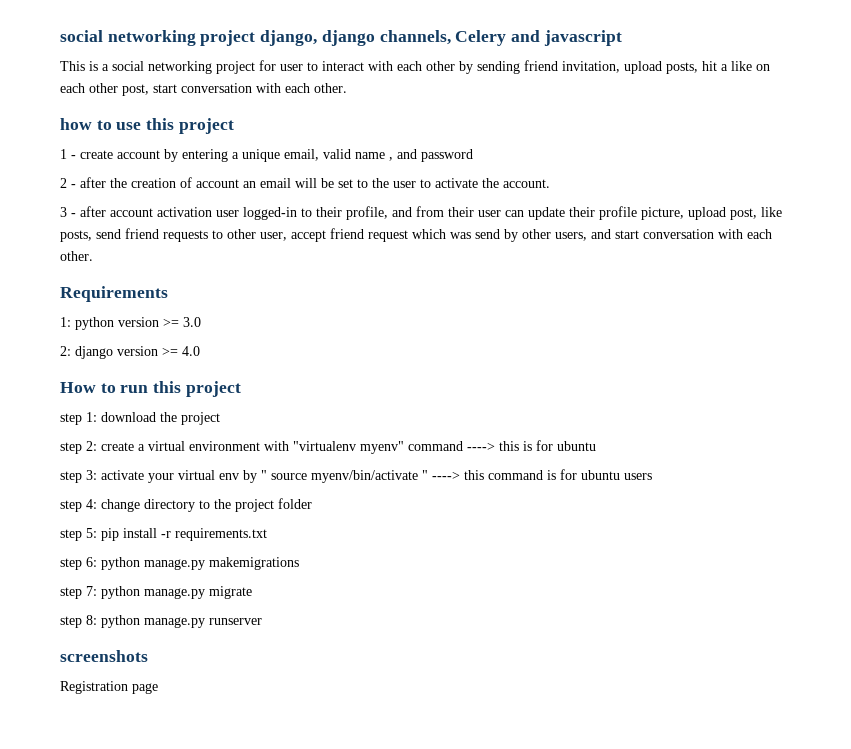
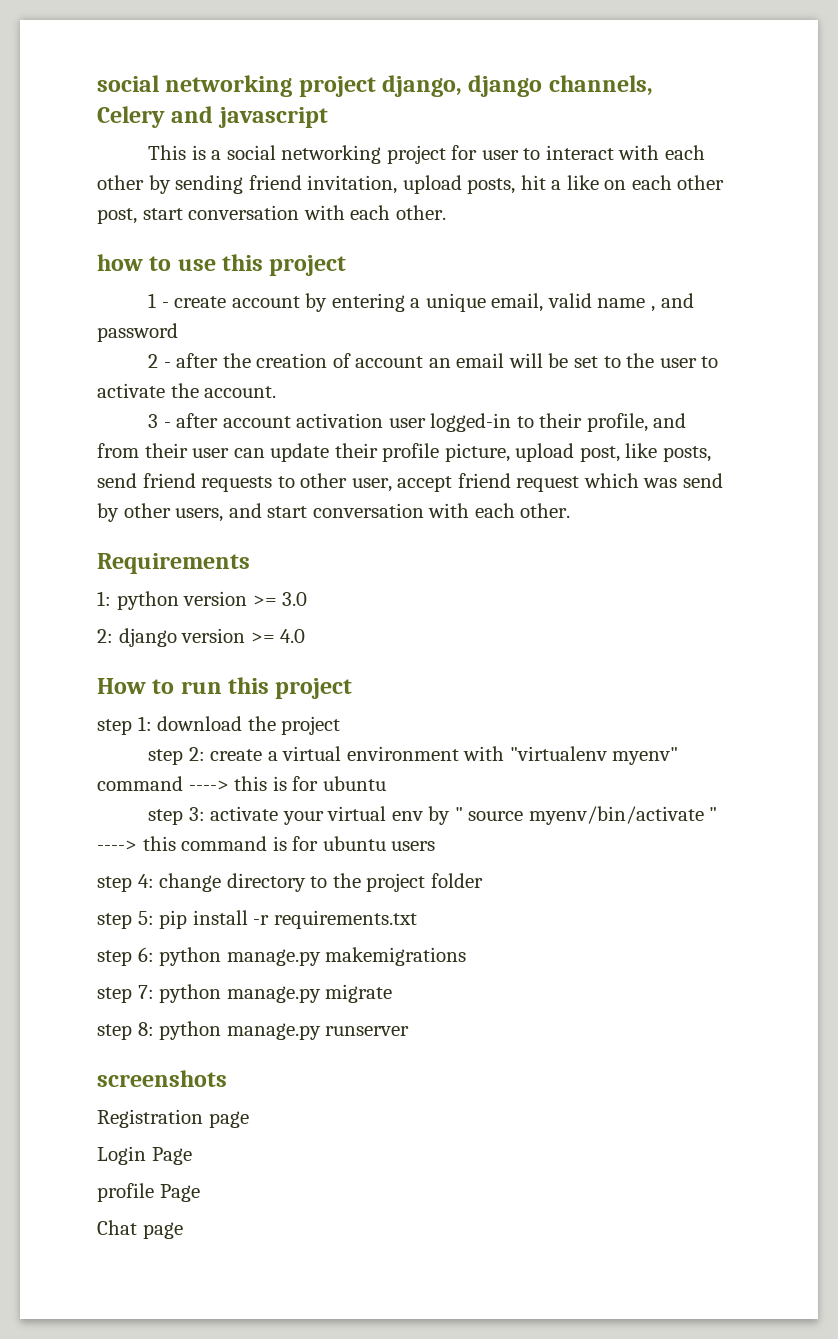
(158, 688) none -> [97,1146,192,1165] [97,1183,200,1202] [97,1220,183,1239] // Login Page // profile Page // Chat page

